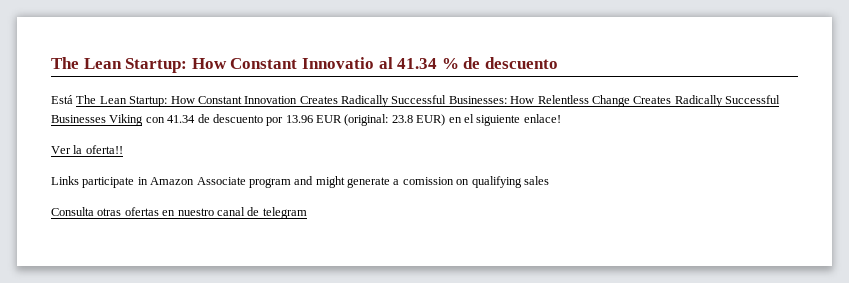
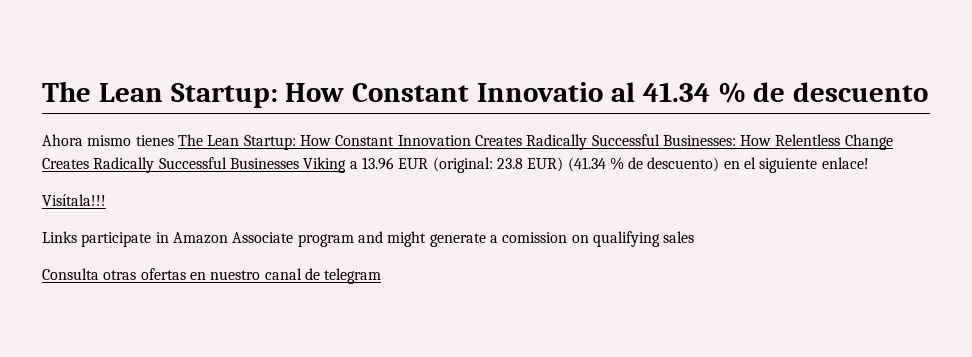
[51,95,73,104] Está -> [42,134,174,146] Ahora mismo tienes
[145,114,284,126] con 41.34 de descuento por -> [349,161,358,169] a
(446, 120) none -> [567,157,720,172] (41.34 % de descuento)
[51,145,123,154] Ver la oferta!! -> [42,194,106,206] Visítala!!!

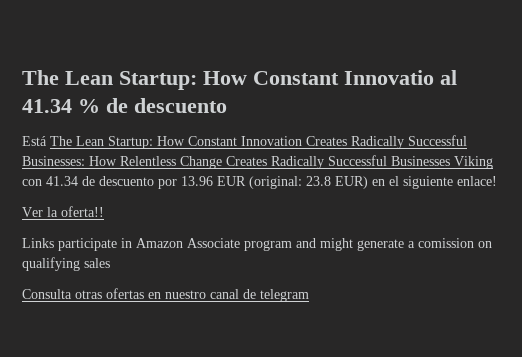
[42,134,174,146] Ahora mismo tienes -> [22,136,47,146] Está
[349,161,358,169] a -> [22,176,177,189] con 41.34 de descuento por
[567,157,720,172] (41.34 % de descuento) -> (368, 182) none
[42,194,106,206] Visítala!!! -> [22,206,104,217] Ver la oferta!!

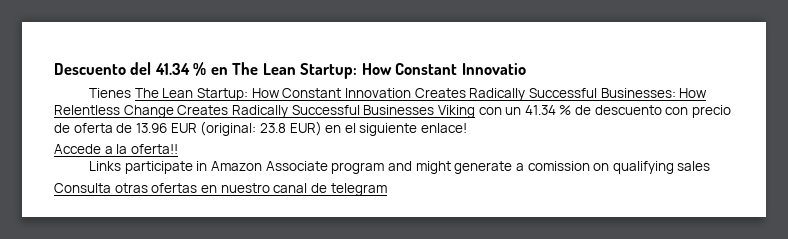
(22, 77) none -> [54,62,228,76] Descuento del 41.34 % en
[440,70,457,85] [22,98,227,113] [22,136,47,146] al 41.34 % de descuento // Está -> [89,88,132,98] // Tienes
[46,176,177,189] 41.34 de descuento por -> [505,105,732,118] [54,123,133,133] un 41.34 % de descuento con precio de oferta de
[22,207,43,217] Ver -> [54,144,113,154] Accede a

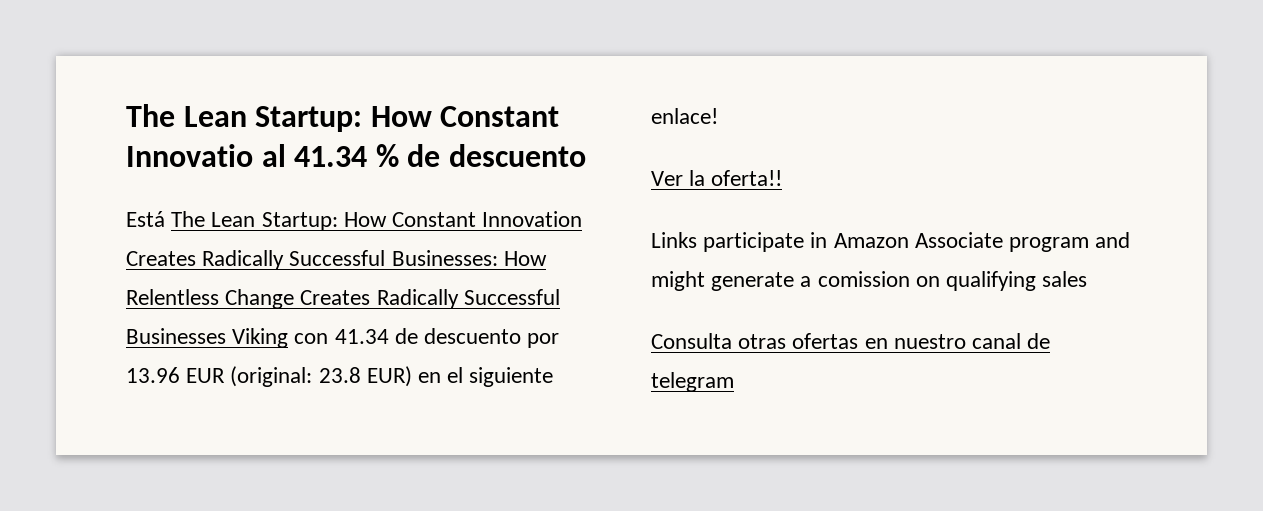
[54,62,228,76] Descuento del 41.34 % en -> (126, 115) none
[89,88,132,98] // Tienes -> [261,144,586,167] [126,211,165,227] al 41.34 % de descuento // Está
[505,105,732,118] [54,123,133,133] un 41.34 % de descuento con precio de oferta de -> [334,328,560,348] 41.34 de descuento por
[54,144,113,154] Accede a -> [651,171,683,186] Ver

